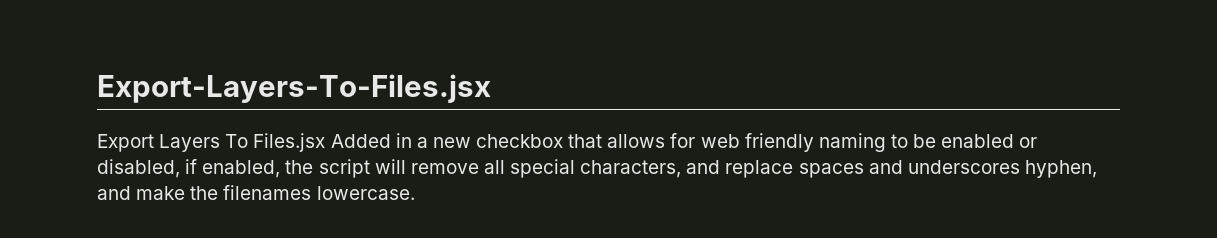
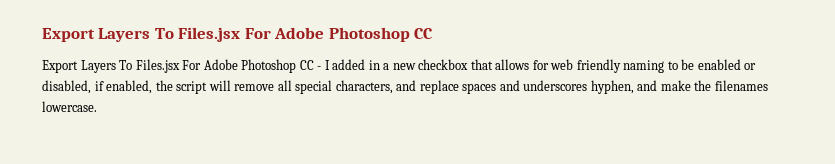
[97,74,491,103] [97,133,391,152] Export-Layers-To-Files.jsx // Export Layers To Files.jsx Added -> [42,27,434,42] [42,59,366,73] Export Layers To Files.jsx For Adobe Photoshop CC // Export Layers To Files.jsx For Adobe Photoshop CC - I added

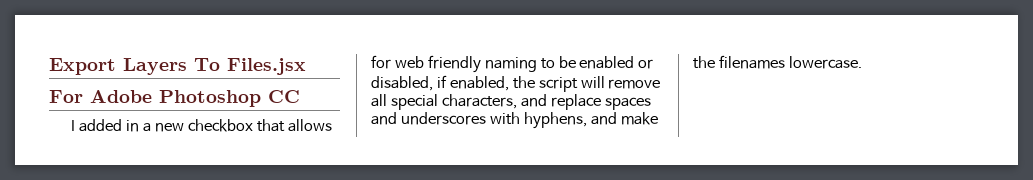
[42,27,241,42] Export Layers To Files.jsx -> [49,58,306,75] Export Layers To Files.jsx //
[42,59,322,73] Export Layers To Files.jsx For Adobe Photoshop CC - -> (300, 96) none
[590,80,634,94] hyphen, -> [489,112,587,129] with hyphens,

